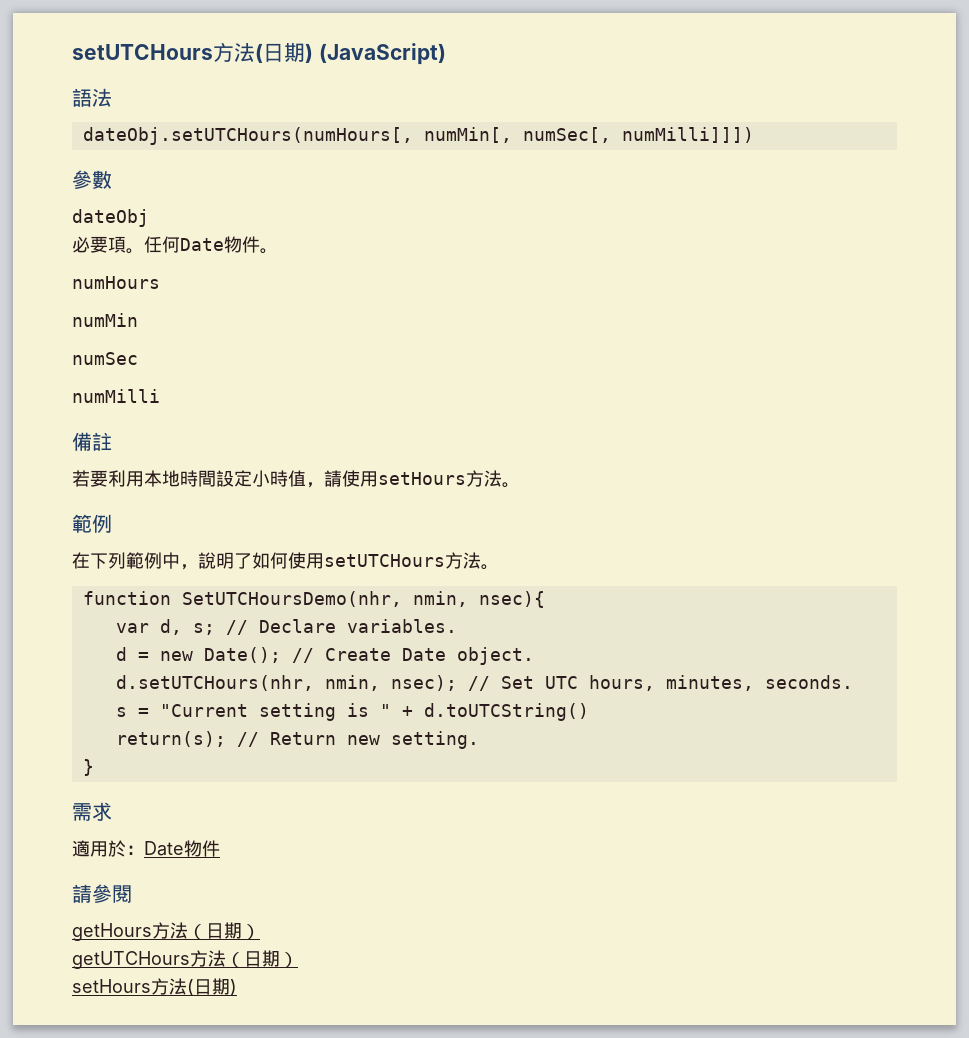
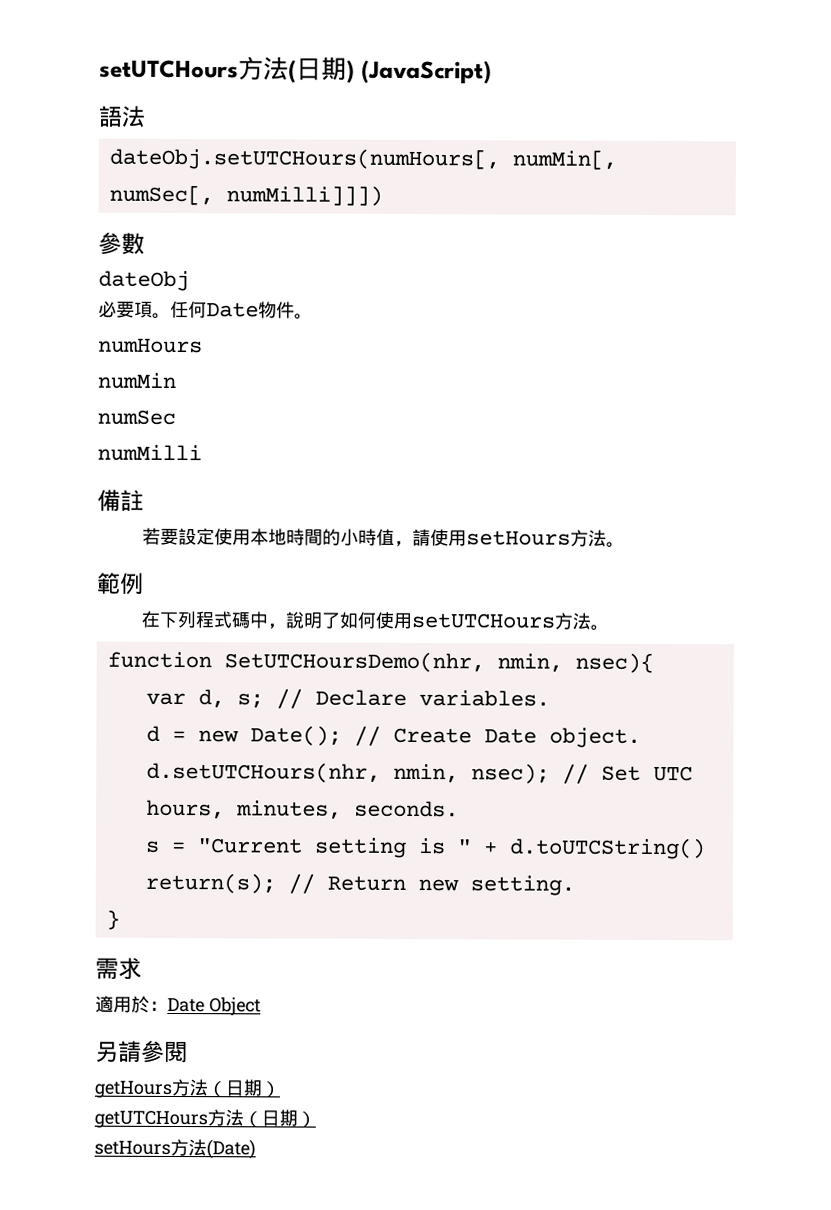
[108,470,126,487] 利 -> [178,528,234,546] 設定使
[216,470,252,487] 設定 -> [322,528,342,546] 的
[126,552,162,569] 範例 -> [195,611,251,629] 程式碼
[184,840,220,857] 物件 // -> [208,997,261,1016] [95,1041,119,1063] Object // 另
[187,978,237,996] (日期) -> [206,1139,256,1160] (Date)

